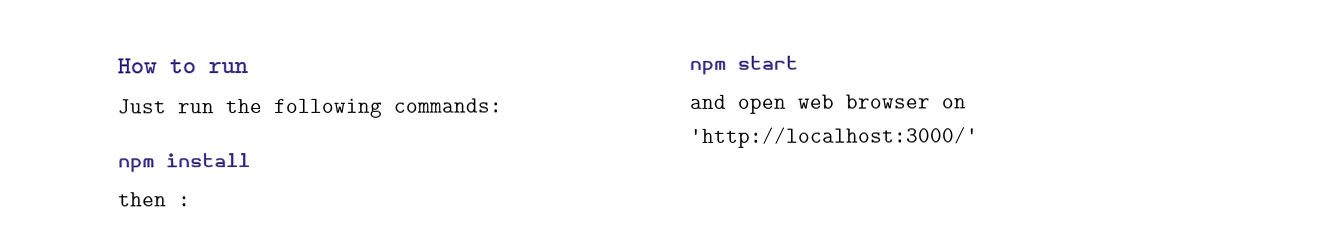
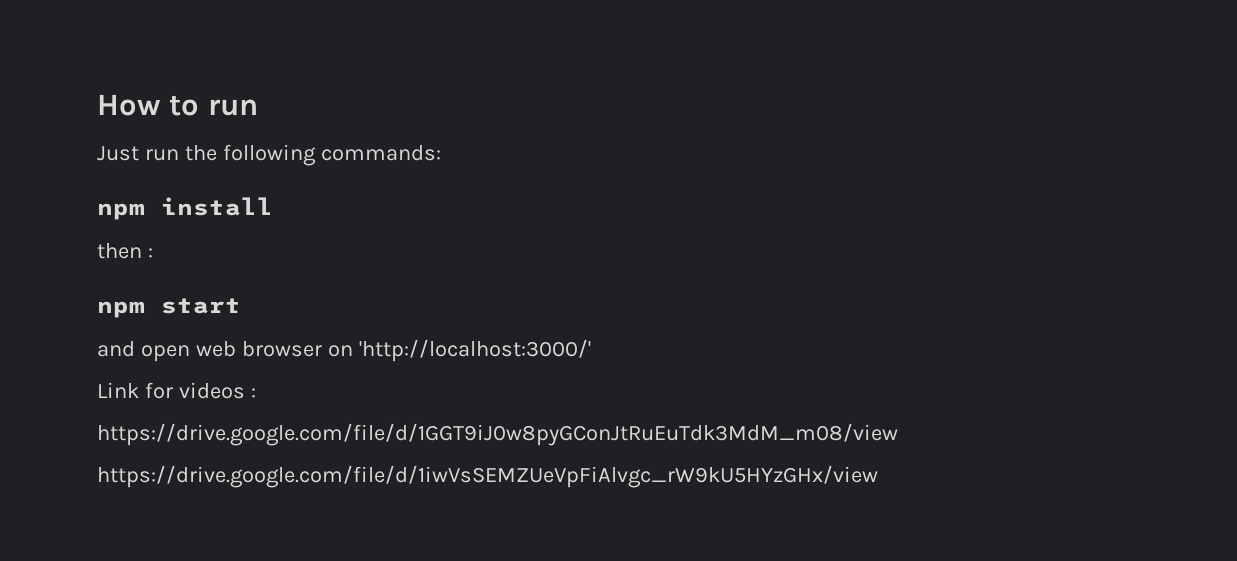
(979, 137) none -> [97,382,256,399] [97,423,898,446] [97,465,878,488] // Link for videos : // https://drive.google.com/file/d/1GGT9iJ0w8pyGConJtRuEuTdk3MdM_m08/view // https://drive.google.com/file/d/1iwVsSEMZUeVpFiAlvgc_rW9kU5HYzGHx/view

